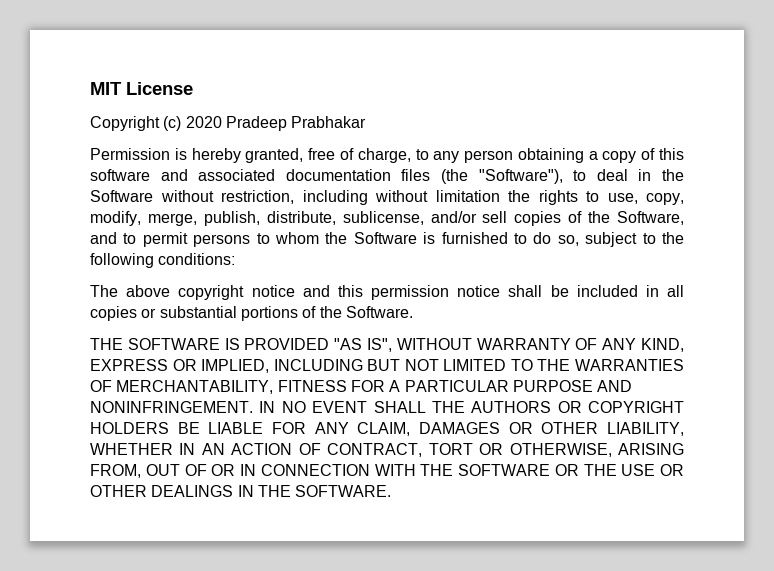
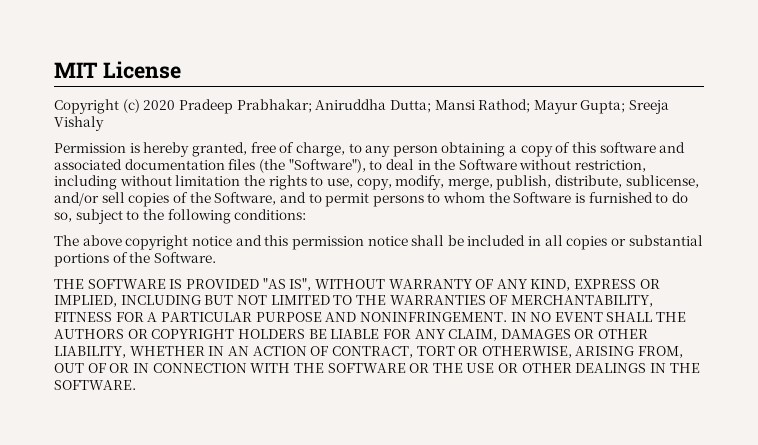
[291,116,367,128] Prabhakar -> [236,99,670,114] [54,116,104,131] Prabhakar; Aniruddha Dutta; Mansi Rathod; Mayur Gupta; Sreeja Vishaly

